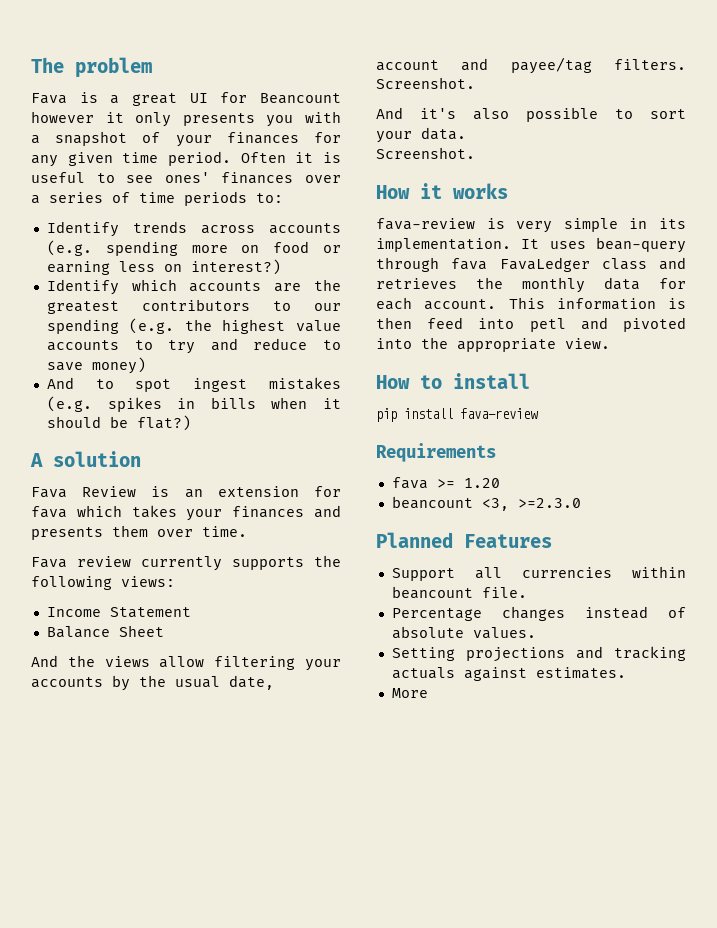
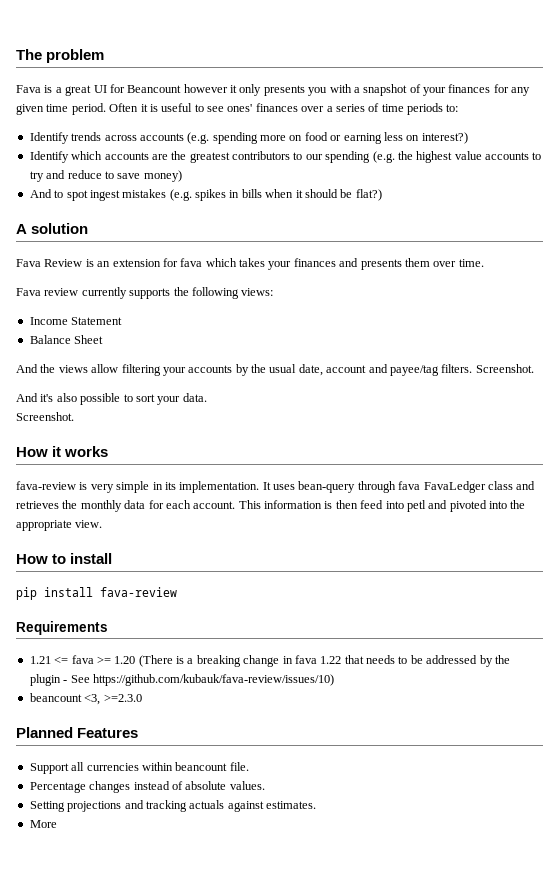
(496, 452) none -> [29,656,69,664] 1.21 <=
(500, 483) none -> [138,655,510,667] [29,674,334,686] (There is a breaking change in fava 1.22 that needs to be addressed by the plugin - See https://github.com/kubauk/fava-review/issues/10)

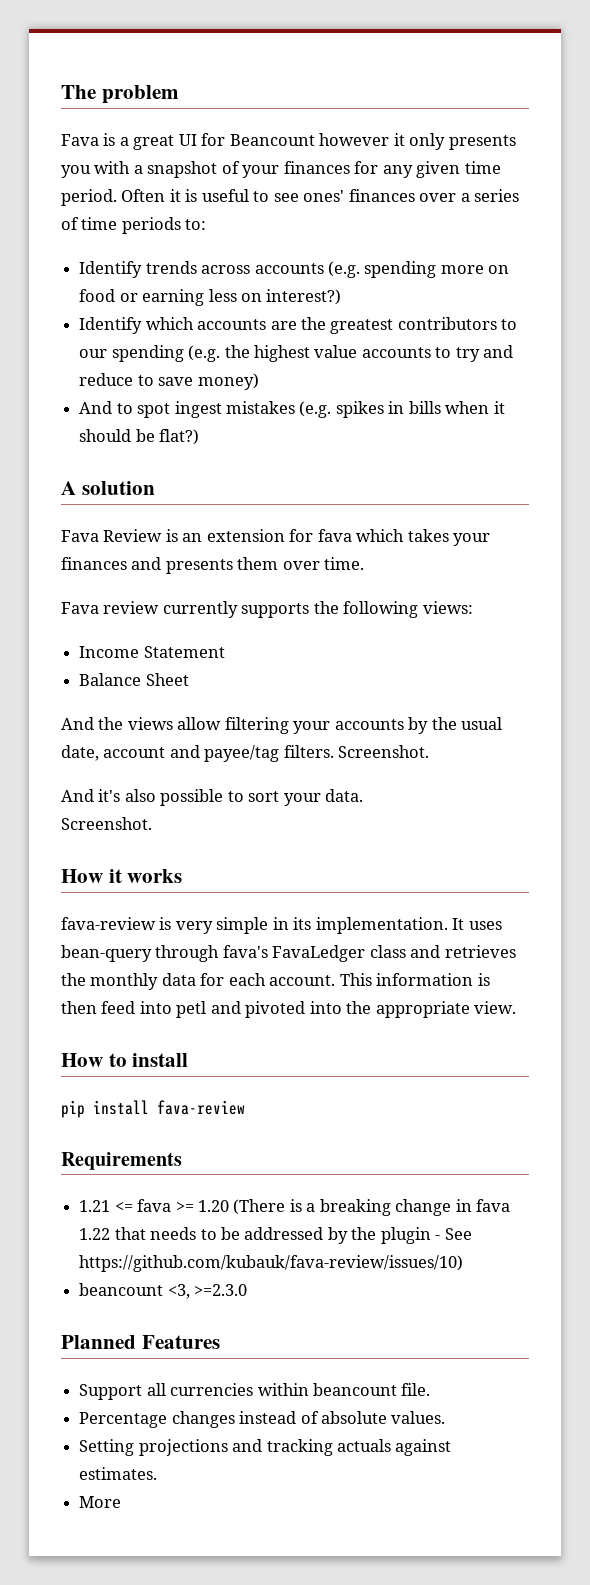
[398,481,421,490] fava -> [222,945,268,958] fava's

